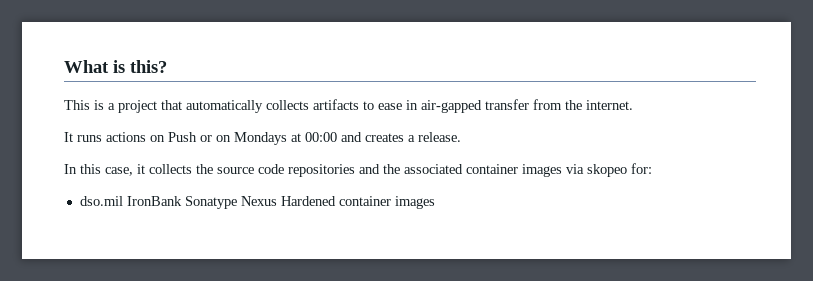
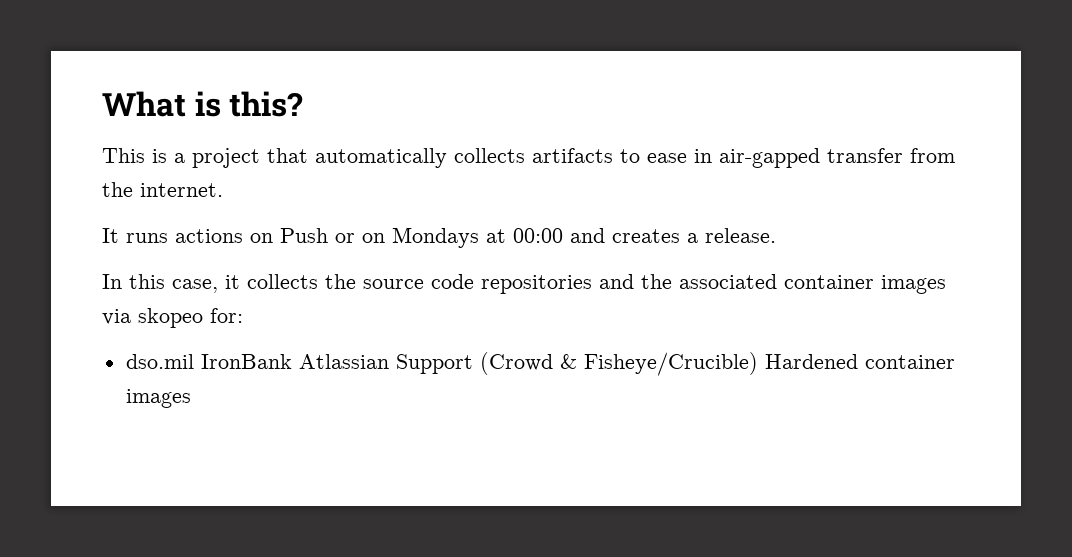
[184,196,277,209] Sonatype Nexus -> [298,352,758,376] Atlassian Support (Crowd & Fisheye/Crucible)

